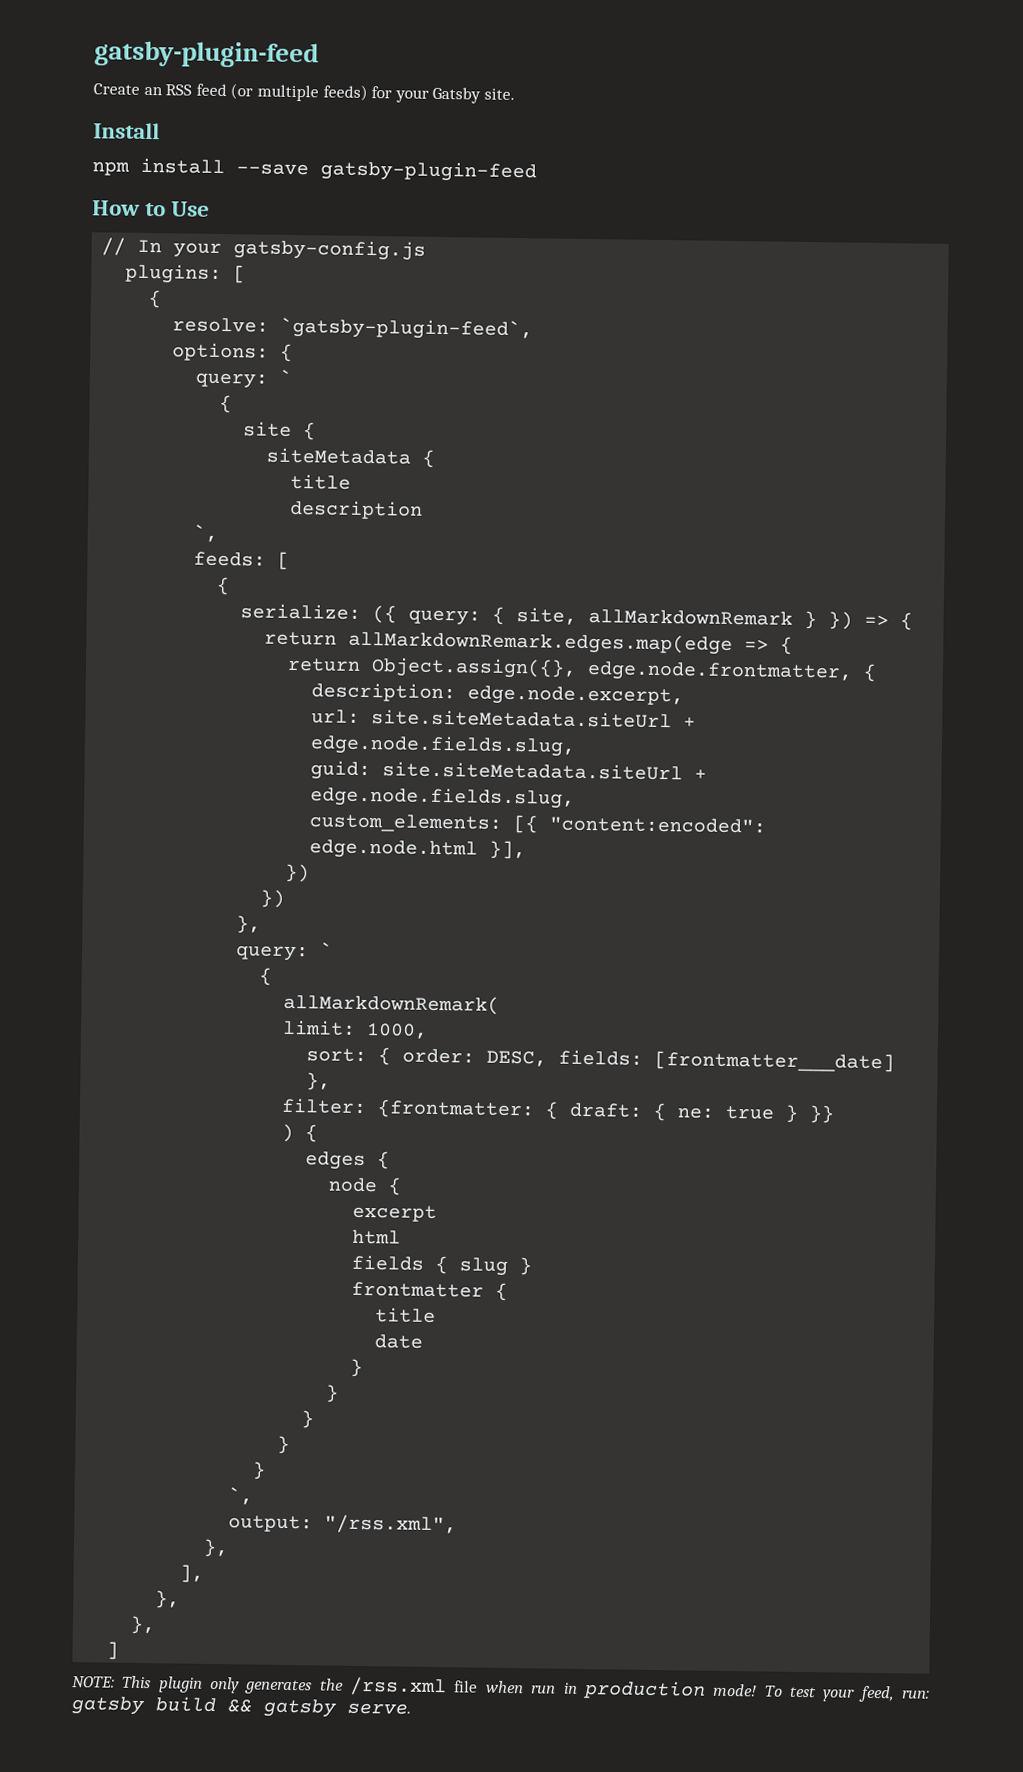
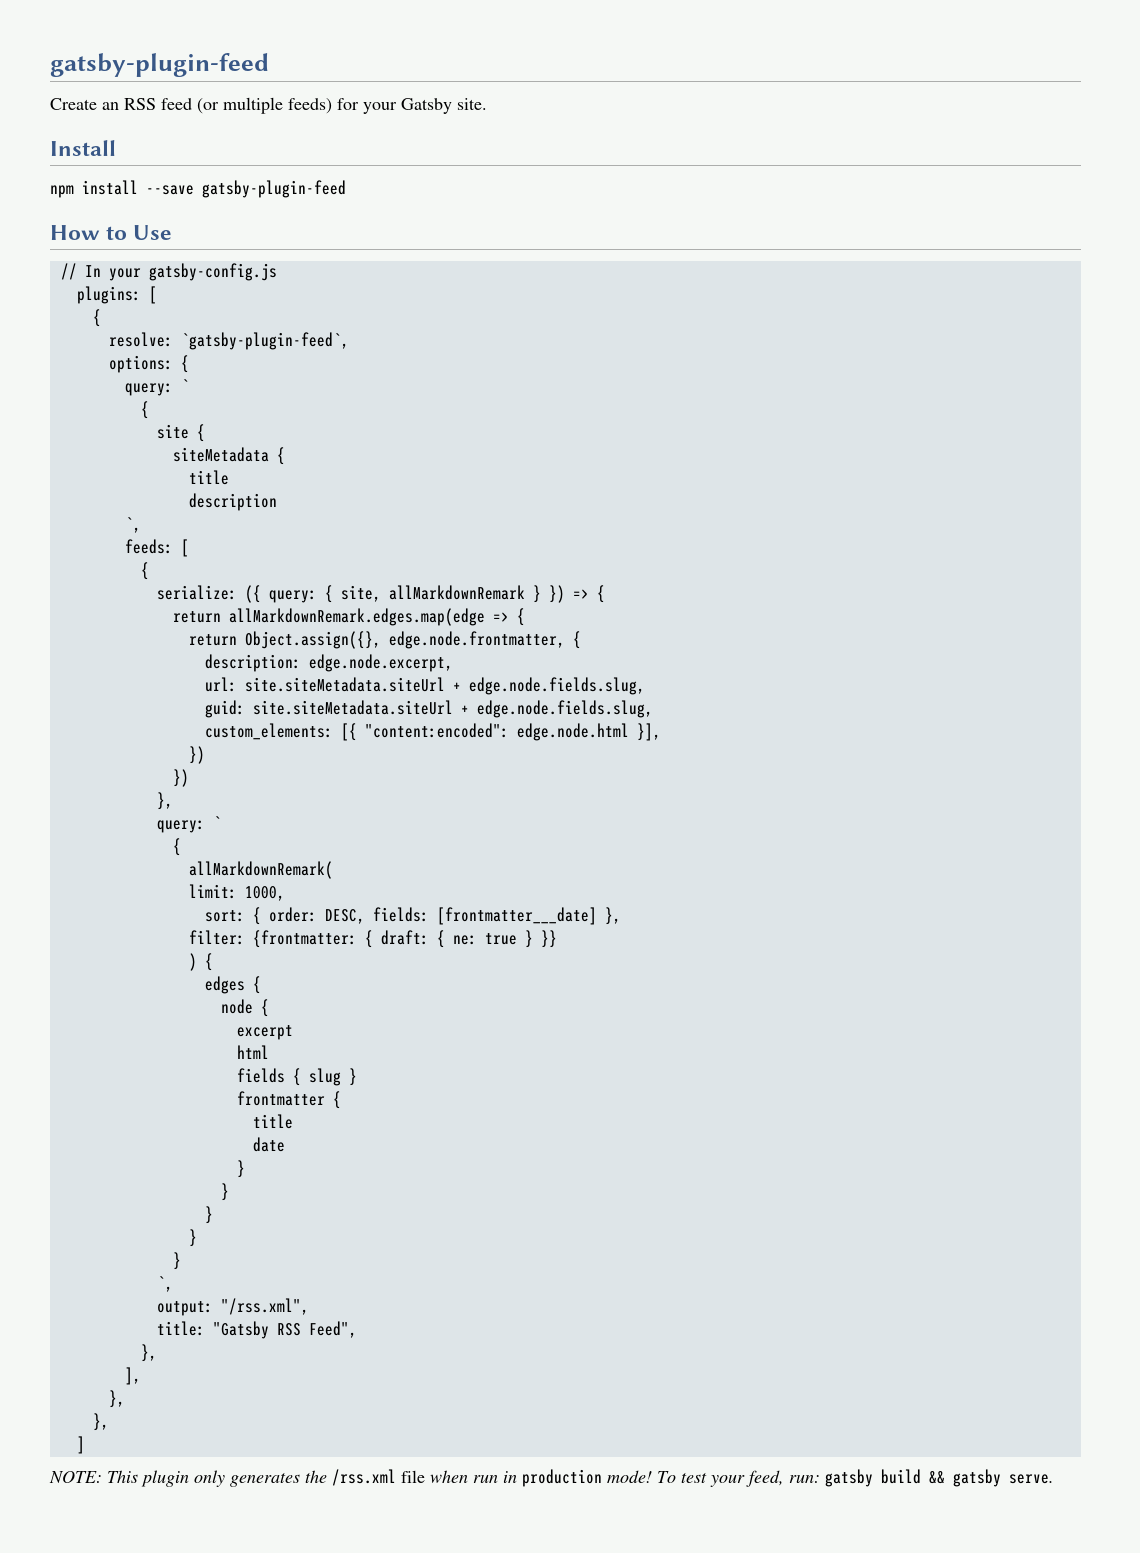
(458, 1524) none -> [156,1321,357,1339] // title: "Gatsby RSS Feed",

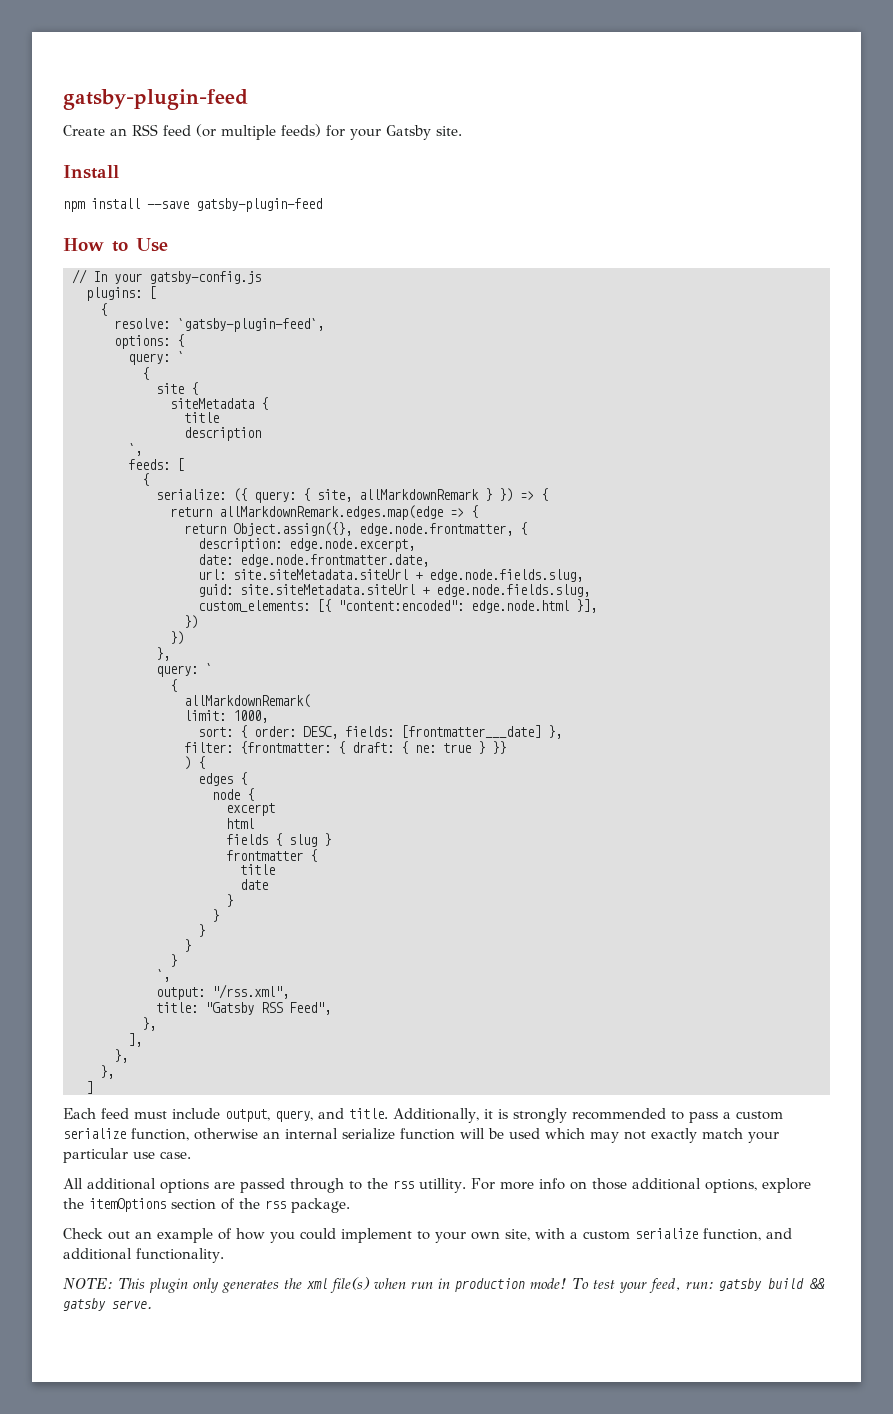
(453, 663) none -> [198,554,429,567] // date: edge.node.frontmatter.date,
(85, 1445) none -> [63,1108,783,1123] [63,1128,779,1143] [63,1148,191,1163] [63,1178,811,1193] [63,1198,350,1213] [63,1228,792,1243] [63,1248,224,1263] // Each feed must include output, query, and title. Additionally, it is strongly recommended to pass a custom serialize function, otherwise an internal serialize function will be used which may not exactly match your particular use case. // All additional options are passed through to the rss utillity. For more info on those additional options, explore the itemOptions section of the rss package. // Check out an example of how you could implement to your own site, with a custom serialize function, and additional functionality.
[332,1469,425,1486] /rss.xml file -> [307,1277,370,1293] xml file(s)

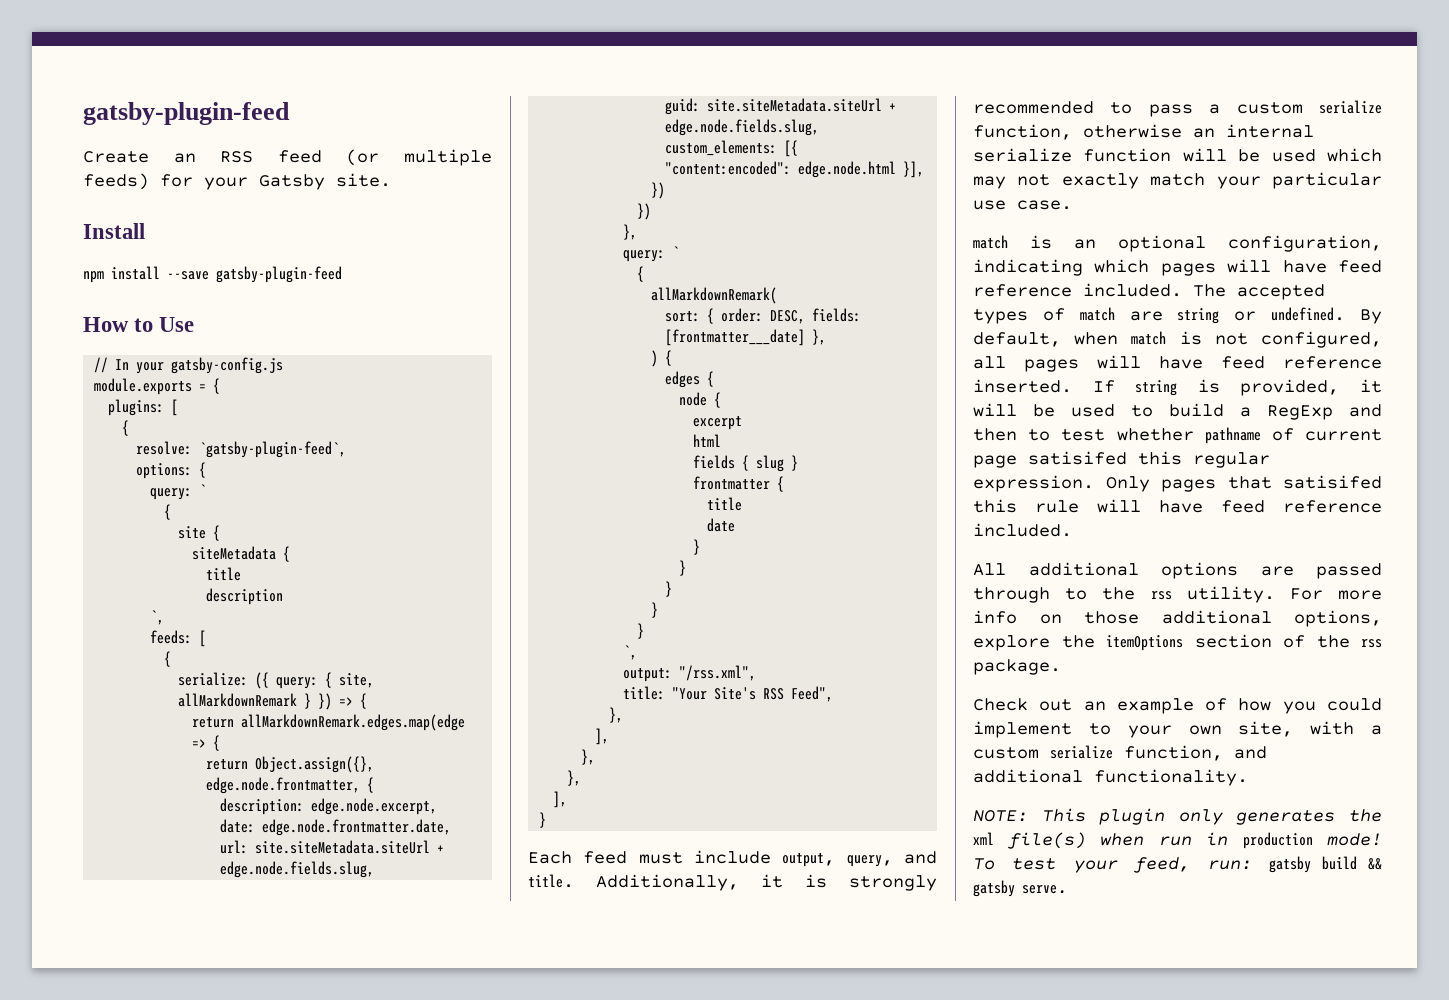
(261, 277) none -> [94,378,221,395] // module.exports = {
[184,710,268,723] // limit: 1000, -> (778, 295) none
[184,741,506,754] // filter: {frontmatter: { draft: { ne: true } }} -> (827, 337) none
[205,1002,254,1015] "Gatsby -> [672,687,757,700] "Your Site's
[86,1081,93,1094] ] -> [553,791,568,808] [539,812,547,828] ], // }
(191, 1155) none -> [973,235,1382,252] [973,259,1382,276] [973,283,1325,300] [973,307,1382,324] [973,331,1382,348] [973,355,1382,372] [973,379,1382,396] [973,403,1382,420] [973,427,1382,444] [973,451,1270,468] [973,475,1382,492] [973,499,1382,513] [973,523,1072,537] // match is an optional configuration, indicating which pages will have feed reference included. The accepted types of match are string or undefined. By default, when match is not configured, all pages will have feed reference inserted. If string is provided, it will be used to build a RegExp and then to test whether pathname of current page satisifed this regular expression. Only pages that satisifed this rule will have feed reference included.
[419,1178,466,1193] utillity. -> [1186,586,1275,603] utility.

